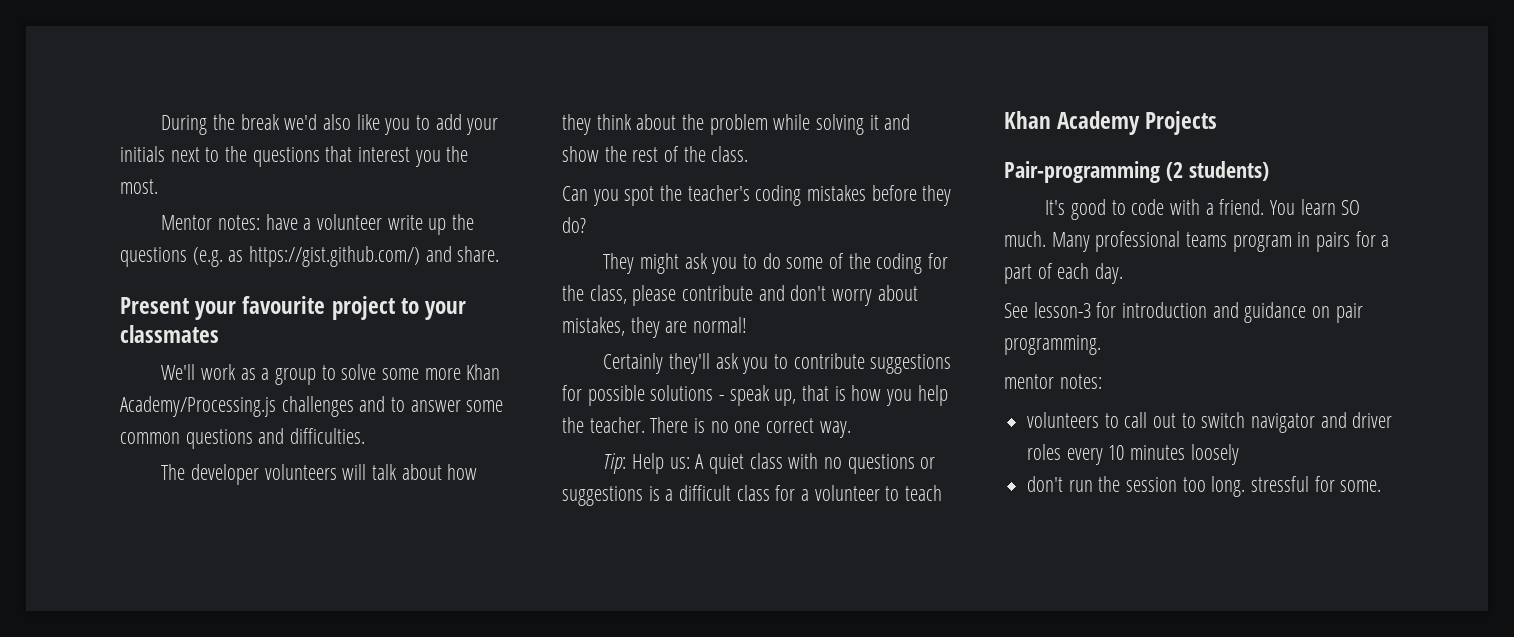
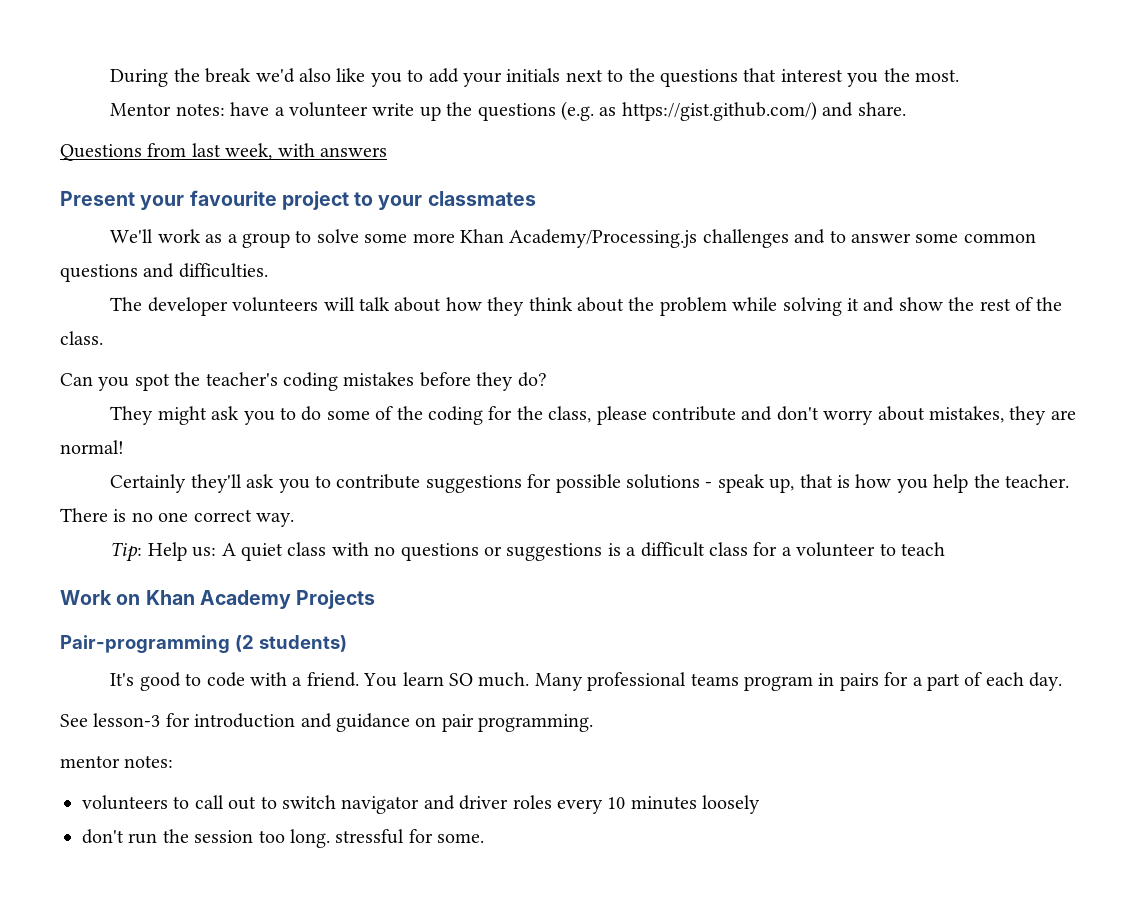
(500, 254) none -> [60,143,387,161] // Questions from last week, with answers
(943, 493) none -> [60,590,141,605] Work on

